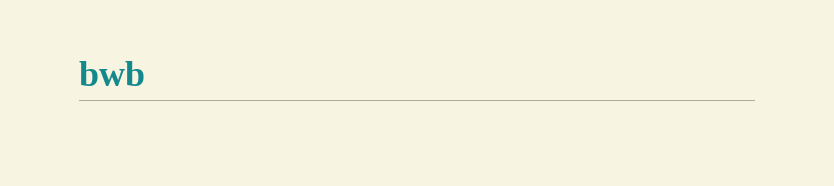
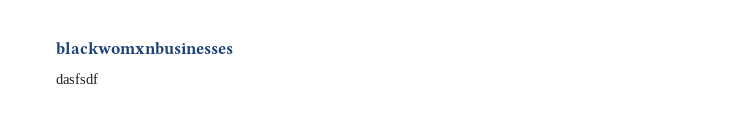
[79,61,145,86] bwb -> [56,42,233,55] [56,73,98,84] blackwomxnbusinesses // dasfsdf

